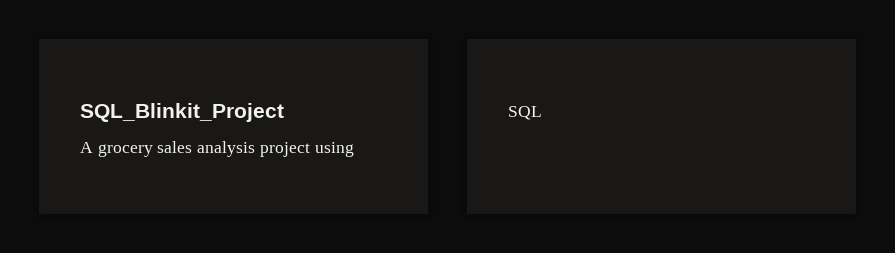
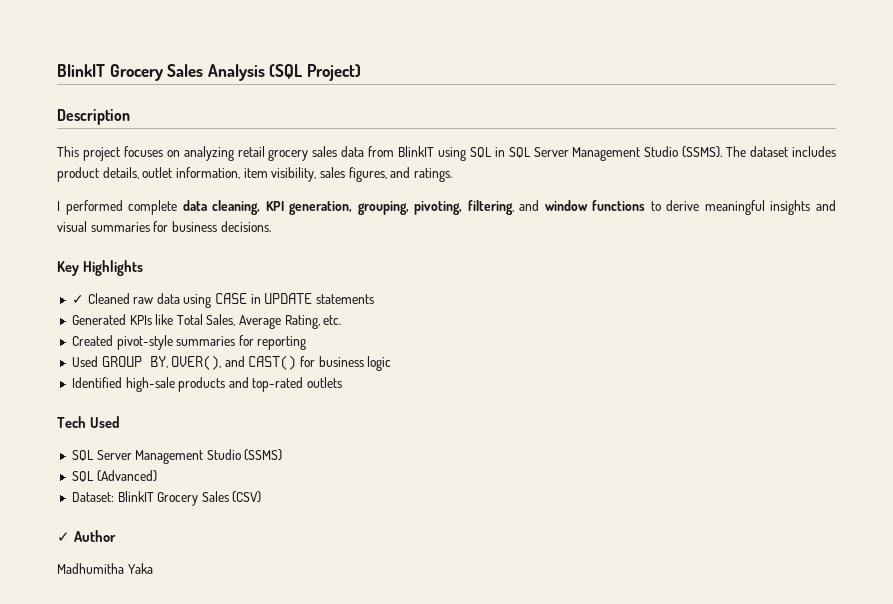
[80,103,284,122] [80,141,354,157] [508,106,542,120] SQL_Blinkit_Project // A grocery sales analysis project using SQL -> [57,64,361,81] [57,109,130,125] [57,146,837,161] [57,167,452,182] [57,200,836,215] [57,221,271,232] [57,260,143,276] [71,293,375,308] [71,314,342,329] [71,335,307,350] [71,355,392,371] [71,377,343,392] [57,416,120,428] [71,449,283,464] [71,470,157,482] [71,491,262,506] [57,530,116,542] [57,563,153,574] BlinkIT Grocery Sales Analysis (SQL Project) // Description // This project focuses on analyzing retail grocery sales data from BlinkIT using SQL in SQL Server Management Studio (SSMS). The dataset includes product details, outlet information, item visibility, sales figures, and ratings. // I performed complete data cleaning, KPI generation, grouping, pivoting, filtering, and window functions to derive meaningful insights and visual summaries for business decisions. // Key Highlights // ✓ Cleaned raw data using CASE in UPDATE statements // Generated KPIs like Total Sales, Average Rating, etc. // Created pivot-style summaries for reporting // Used GROUP BY, OVER(), and CAST() for business logic // Identified high-sale products and top-rated outlets // Tech Used // SQL Server Management Studio (SSMS) // SQL (Advanced) // Dataset: BlinkIT Grocery Sales (CSV) // ✓ Author // Madhumitha Yaka

